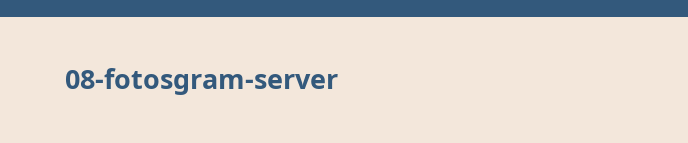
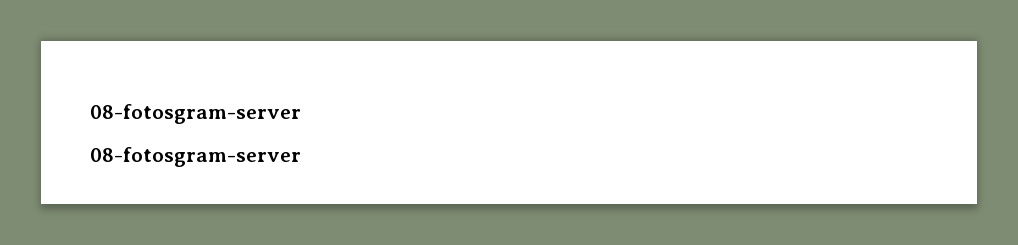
[65,68,338,95] 08-fotosgram-server -> [90,104,301,124] [90,147,301,167] 08-fotosgram-server // 08-fotosgram-server

